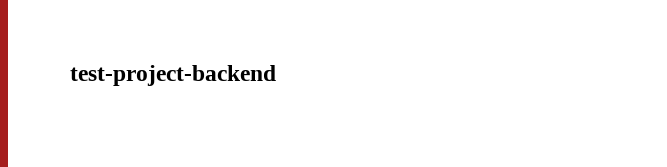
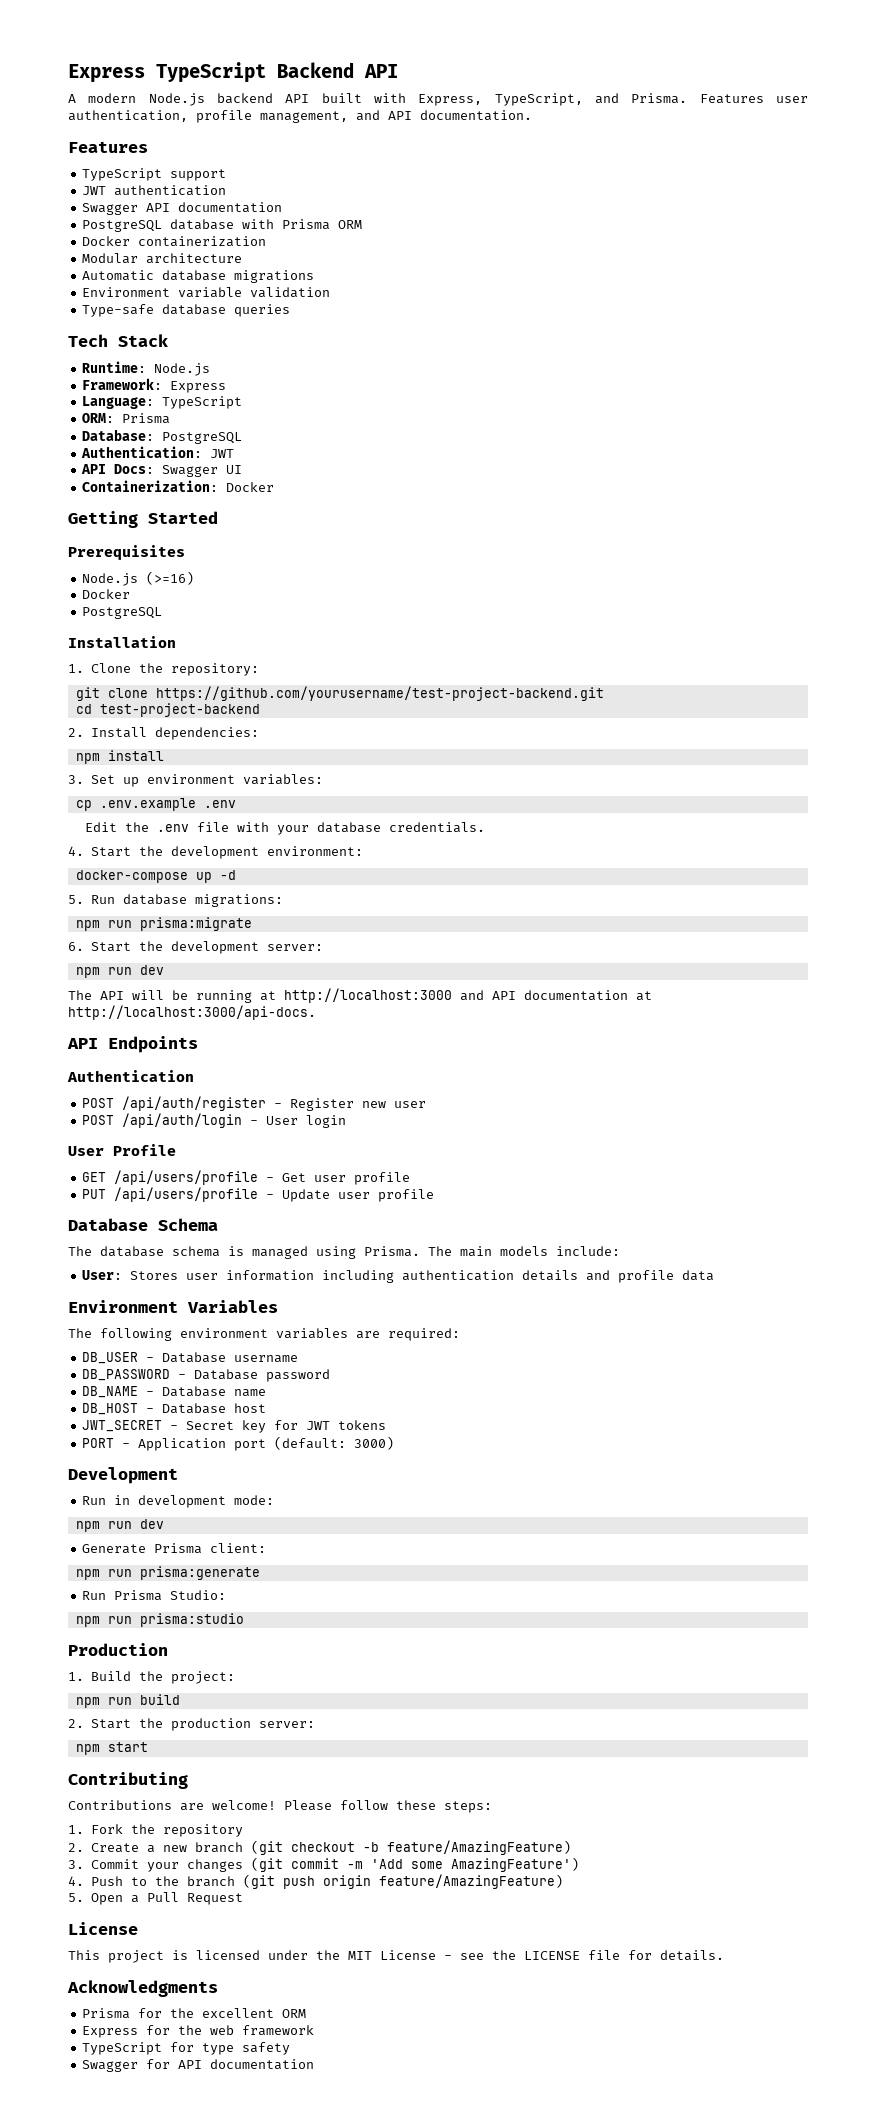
[70,65,276,86] test-project-backend -> [68,62,398,83] [68,93,809,106] [68,110,532,123] [68,141,148,153] [82,168,227,181] [82,185,227,196] [82,202,283,215] [82,219,363,232] [82,236,267,247] [82,253,243,264] [82,270,315,283] [82,287,331,298] [82,304,291,317] [68,334,168,347] [82,361,211,376] [82,378,227,393] [82,396,243,409] [82,413,171,424] [82,429,243,444] [81,446,235,458] [81,464,243,477] [82,480,275,492] [68,511,218,528] [68,545,185,560] [82,571,195,586] [82,589,131,599] [82,607,163,619] [68,636,176,648] [68,663,259,676] [75,686,604,701] [75,703,260,717] [68,727,259,740] [75,750,164,764] [68,774,323,787] [75,798,236,811] [84,822,485,835] [68,846,363,859] [75,870,236,883] [68,894,283,907] [75,917,252,931] [68,941,323,954] [75,965,164,978] [68,988,652,1003] [68,1005,316,1020] [67,1036,198,1053] [67,1070,194,1082] [82,1096,427,1111] [82,1113,347,1128] [68,1144,176,1156] [82,1170,411,1185] [82,1187,435,1202] [68,1218,218,1231] [68,1246,620,1259] [82,1270,715,1283] [68,1300,278,1313] [68,1328,460,1341] [82,1352,299,1364] [82,1369,331,1382] [82,1386,267,1398] [82,1403,267,1415] [82,1420,387,1433] [82,1436,395,1451] [68,1467,178,1484] [82,1495,275,1508] [75,1519,164,1532] [82,1543,267,1554] [75,1566,260,1580] [82,1590,227,1601] [75,1613,244,1627] [68,1643,168,1656] [68,1671,235,1684] [75,1694,180,1708] [68,1718,315,1731] [75,1742,148,1755] [68,1772,188,1789] [68,1800,492,1813] [68,1824,243,1837] [68,1840,571,1855] [68,1857,579,1872] [68,1874,563,1889] [68,1892,243,1905] [68,1922,138,1935] [68,1950,724,1963] [67,1980,218,1997] [82,2008,307,2019] [82,2025,315,2038] [82,2042,291,2055] [82,2059,315,2072] Express TypeScript Backend API // A modern Node.js backend API built with Express, TypeScript, and Prisma. Features user authentication, profile management, and API documentation. // Features // TypeScript support // JWT authentication // Swagger API documentation // PostgreSQL database with Prisma ORM // Docker containerization // Modular architecture // Automatic database migrations // Environment variable validation // Type-safe database queries // Tech Stack // Runtime: Node.js // Framework: Express // Language: TypeScript // ORM: Prisma // Database: PostgreSQL // Authentication: JWT // API Docs: Swagger UI // Containerization: Docker // Getting Started // Prerequisites // Node.js (>=16) // Docker // PostgreSQL // Installation // 1. Clone the repository: // git clone https://github.com/yourusername/test-project-backend.git // cd test-project-backend // 2. Install dependencies: // npm install // 3. Set up environment variables: // cp .env.example .env // Edit the .env file with your database credentials. // 4. Start the development environment: // docker-compose up -d // 5. Run database migrations: // npm run prisma:migrate // 6. Start the development server: // npm run dev // The API will be running at http://localhost:3000 and API documentation at http://localhost:3000/api-docs. // API Endpoints // Authentication // POST /api/auth/register - Register new user // POST /api/auth/login - User login // User Profile // GET /api/users/profile - Get user profile // PUT /api/users/profile - Update user profile // Database Schema // The database schema is managed using Prisma. The main models include: // User: Stores user information including authentication details and profile data // Environment Variables // The following environment variables are required: // DB_USER - Database username // DB_PASSWORD - Database password // DB_NAME - Database name // DB_HOST - Database host // JWT_SECRET - Secret key for JWT tokens // PORT - Application port (default: 3000) // Development // Run in development mode: // npm run dev // Generate Prisma client: // npm run prisma:generate // Run Prisma Studio: // npm run prisma:studio // Production // 1. Build the project: // npm run build // 2. Start the production server: // npm start // Contributing // Contributions are welcome! Please follow these steps: // 1. Fork the repository // 2. Create a new branch (git checkout -b feature/AmazingFeature) // 3. Commit your changes (git commit -m 'Add some AmazingFeature') // 4. Push to the branch (git push origin feature/AmazingFeature) // 5. Open a Pull Request // License // This project is licensed under the MIT License - see the LICENSE file for details. // Acknowledgments // Prisma for the excellent ORM // Express for the web framework // TypeScript for type safety // Swagger for API documentation

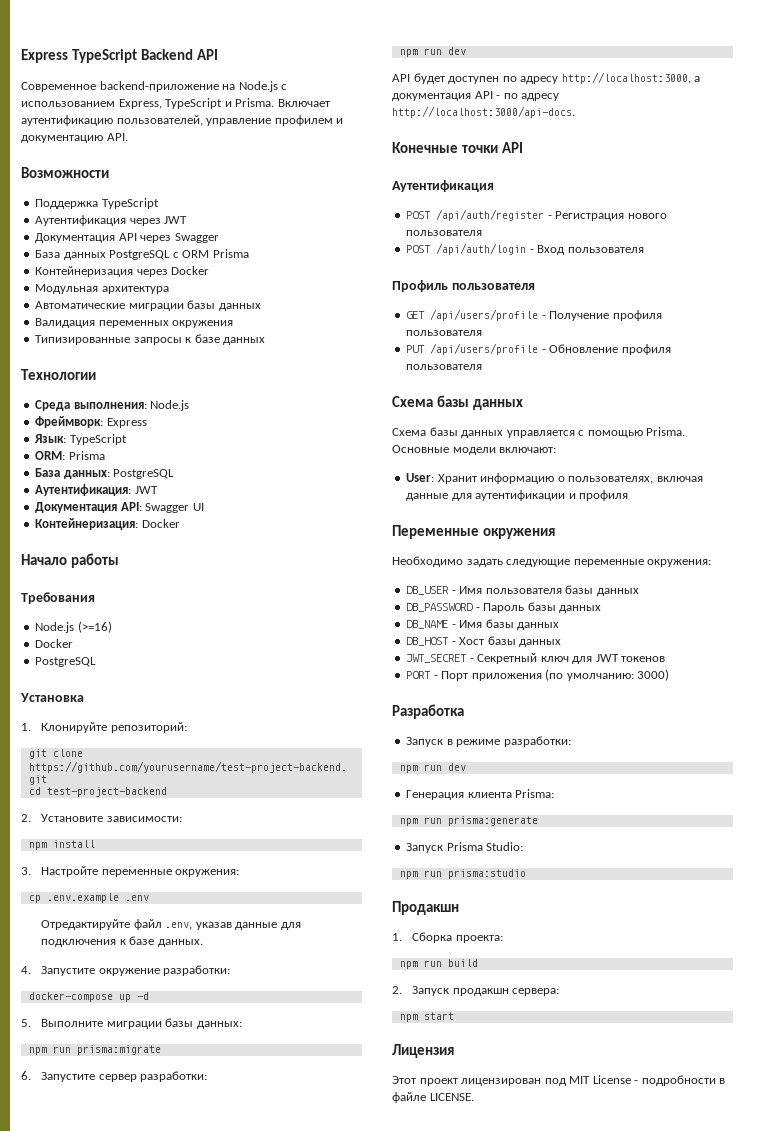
[68,93,809,106] [68,110,532,123] [68,141,148,153] [82,168,227,181] [82,185,227,196] [82,202,283,215] [82,219,363,232] [82,236,267,247] [82,253,243,264] [82,270,315,283] [82,287,331,298] [82,304,291,317] [68,334,168,347] [82,361,147,373] A modern Node.js backend API built with Express, TypeScript, and Prisma. Features user authentication, profile management, and API documentation. // Features // TypeScript support // JWT authentication // Swagger API documentation // PostgreSQL database with Prisma ORM // Docker containerization // Modular architecture // Automatic database migrations // Environment variable validation // Type-safe database queries // Tech Stack // Runtime: -> [21,81,288,92] [21,98,330,109] [21,115,344,126] [21,133,128,143] [21,167,109,178] [35,198,159,209] [35,215,188,226] [35,233,219,243] [35,249,249,260] [35,266,210,277] [35,284,169,294] [35,300,261,311] [35,318,234,328] [35,334,266,345] [21,369,96,380] [35,400,147,411] Современное backend-приложение на Node.js с использованием Express, TypeScript и Prisma. Включает аутентификацию пользователей, управление профилем и документацию API. // Возможности // Поддержка TypeScript // Аутентификация через JWT // Документация API через Swagger // База данных PostgreSQL с ORM Prisma // Контейнеризация через Docker // Модульная архитектура // Автоматические миграции базы данных // Валидация переменных окружения // Типизированные запросы к базе данных // Технологии // Среда выполнения:
[82,378,163,390] Framework: -> [35,416,104,428] Фреймворк:
[82,396,155,409] Language: -> [34,434,67,443] Язык:
[82,429,243,444] [81,446,235,458] [81,464,155,474] Database: PostgreSQL // Authentication: JWT // API Docs: -> [35,468,175,479] [35,484,158,496] [35,502,142,513] База данных: PostgreSQL // Аутентификация: JWT // Документация API:
[82,480,275,492] [68,511,218,528] [68,545,185,560] Containerization: Docker // Getting Started // Prerequisites -> [35,518,180,530] [21,553,119,568] [21,592,95,604] Контейнеризация: Docker // Начало работы // Требования
[68,636,176,648] [68,663,259,676] Installation // 1. Clone the repository: -> [20,693,84,702] [21,722,187,733] Установка // 1. Клонируйте репозиторий:
[90,727,259,740] Install dependencies: -> [41,814,182,822] Установите зависимости:
[90,774,323,787] Set up environment variables: -> [41,866,240,877] Настройте переменные окружения:
[84,822,485,835] [68,846,363,859] Edit the .env file with your database credentials. // 4. Start the development environment: -> [41,919,301,930] [41,936,203,947] [21,965,231,976] Отредактируйте файл .env, указав данные для подключения к базе данных. // 4. Запустите окружение разработки:
[90,894,283,907] Run database migrations: -> [41,1018,242,1029] Выполните миграции базы данных:
[90,941,323,954] [75,965,164,978] [68,988,652,1003] Start the development server: // npm run dev // The API will be running at http://localhost:3000 and API documentation at -> [41,1071,208,1082] [399,47,466,57] [392,72,701,84] [392,91,560,101] Запустите сервер разработки: // npm run dev // API будет доступен по адресу http://localhost:3000, а документация API - по адресу
[67,1036,198,1053] [67,1070,194,1082] API Endpoints // Authentication -> [392,142,523,153] [392,180,494,192] Конечные точки API // Аутентификация
[290,1098,427,1111] Register new user -> [555,211,667,221] [406,230,483,236] Регистрация нового пользователя
[266,1115,347,1128] [68,1144,176,1156] User login // User Profile -> [537,245,644,255] [392,280,535,292] Вход пользователя // Профиль пользователя
[282,1172,411,1185] Get user profile -> [549,310,662,321] [406,330,483,336] Получение профиля пользователя
[282,1189,435,1202] [68,1218,218,1231] [68,1246,620,1259] [82,1270,715,1283] [68,1300,278,1313] [68,1328,460,1341] [82,1352,299,1364] Update user profile // Database Schema // The database schema is managed using Prisma. The main models include: // User: Stores user information including authentication details and profile data // Environment Variables // The following environment variables are required: // DB_USER - Database username -> [549,344,671,355] [406,364,483,370] [392,395,523,410] [392,427,686,438] [392,445,557,455] [406,473,703,484] [406,490,629,501] [392,525,555,539] [392,556,712,567] [406,585,639,596] Обновление профиля пользователя // Схема базы данных // Схема базы данных управляется с помощью Prisma. Основные модели включают: // User: Хранит информацию о пользователях, включая данные для аутентификации и профиля // Переменные окружения // Необходимо задать следующие переменные окружения: // DB_USER - Имя пользователя базы данных
[194,1369,331,1382] Database password -> [483,602,602,613] Пароль базы данных
[162,1386,267,1397] Database name -> [459,619,560,630] Имя базы данных
[162,1403,267,1414] Database host -> [459,636,562,647] Хост базы данных
[186,1420,387,1433] [82,1436,395,1451] [68,1467,178,1484] [82,1495,275,1508] [75,1519,164,1532] [82,1543,267,1554] Secret key for JWT tokens // PORT - Application port (default: 3000) // Development // Run in development mode: // npm run dev // Generate Prisma client: -> [477,653,666,664] [406,669,670,681] [392,704,464,719] [406,736,571,747] [399,763,466,773] [406,789,555,800] Секретный ключ для JWT токенов // PORT - Порт приложения (по умолчанию: 3000) // Разработка // Запуск в режиме разработки: // npm run dev // Генерация клиента Prisma:
[82,1591,107,1600] Run -> [406,843,444,853] Запуск
[68,1643,168,1656] [68,1671,235,1684] Production // 1. Build the project: -> [392,901,459,915] [392,932,503,943] Продакшн // 1. Сборка проекта:
[90,1718,315,1731] [75,1742,148,1755] [68,1772,188,1789] [68,1800,492,1813] [68,1824,243,1837] [68,1840,571,1855] [68,1857,579,1872] [68,1874,563,1889] [68,1892,243,1905] [68,1922,138,1935] [68,1950,724,1963] [67,1980,218,1997] [82,2008,307,2019] [82,2025,315,2038] [82,2042,291,2055] [82,2059,315,2072] Start the production server: // npm start // Contributing // Contributions are welcome! Please follow these steps: // 1. Fork the repository // 2. Create a new branch (git checkout -b feature/AmazingFeature) // 3. Commit your changes (git commit -m 'Add some AmazingFeature') // 4. Push to the branch (git push origin feature/AmazingFeature) // 5. Open a Pull Request // License // This project is licensed under the MIT License - see the LICENSE file for details. // Acknowledgments // Prisma for the excellent ORM // Express for the web framework // TypeScript for type safety // Swagger for API documentation -> [412,986,560,996] [399,1012,454,1022] [392,1044,454,1058] [392,1075,726,1086] [392,1092,474,1103] Запуск продакшн сервера: // npm start // Лицензия // Этот проект лицензирован под MIT License - подробности в файле LICENSE.

